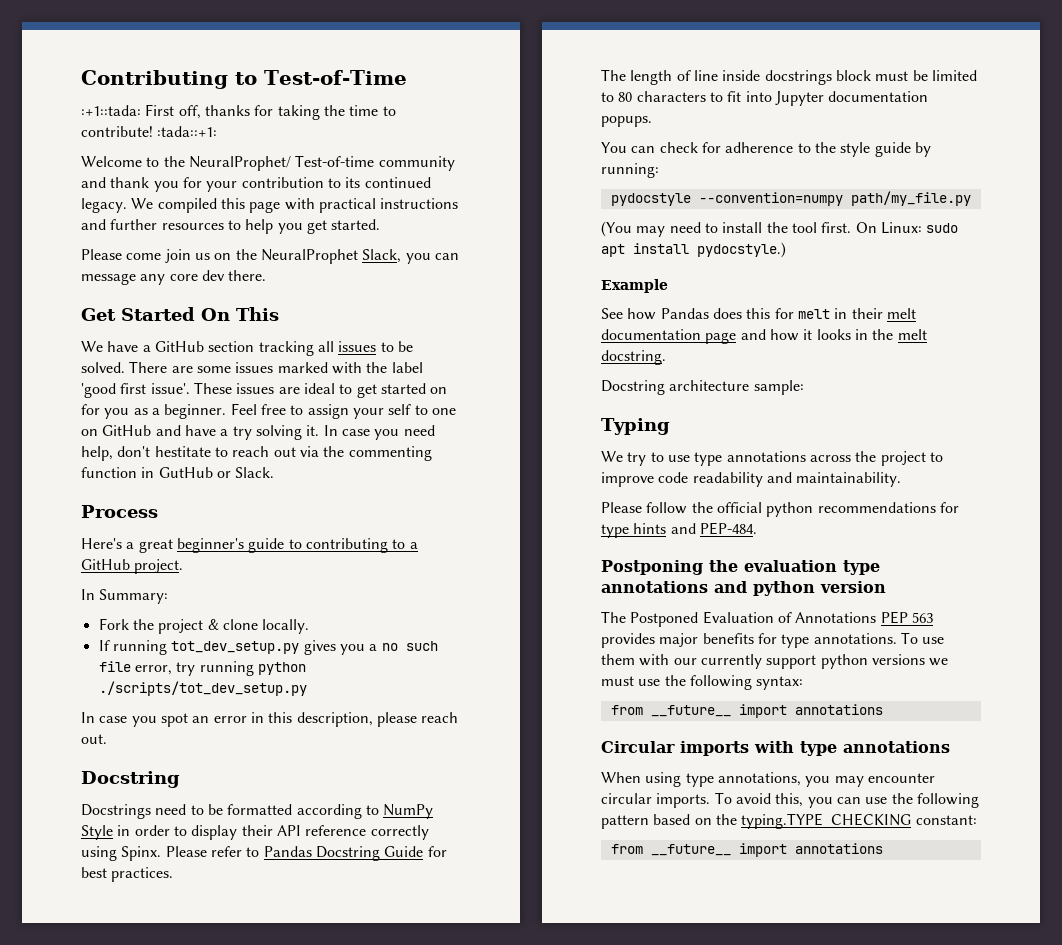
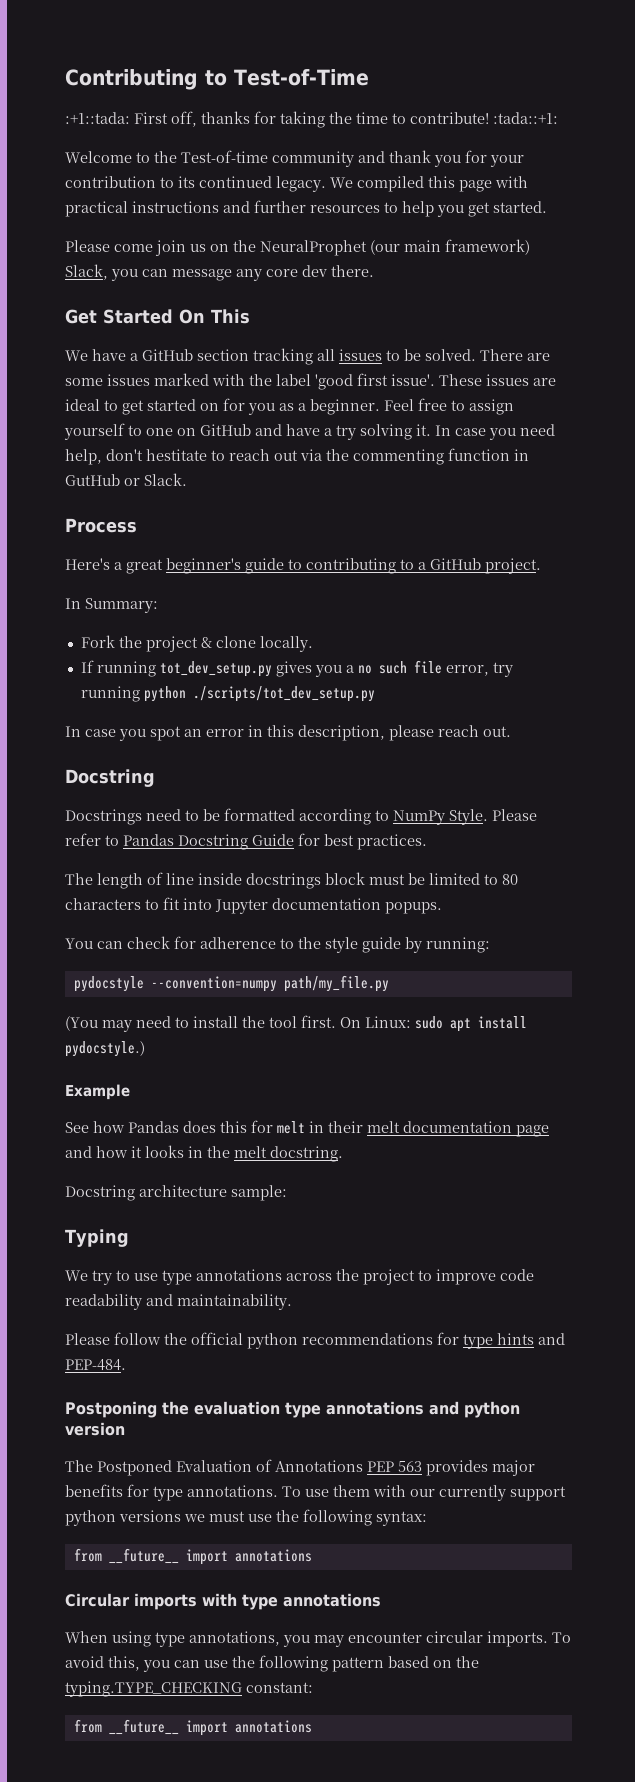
[188,156,291,171] NeuralProphet/ -> (177, 157) none
(358, 256) none -> [370,239,530,255] (our main framework)
[352,404,412,419] your self -> [64,423,125,440] yourself
[81,825,429,840] [81,846,162,861] Style in order to display their API reference correctly using Spinx. -> [449,809,488,825] Style.

